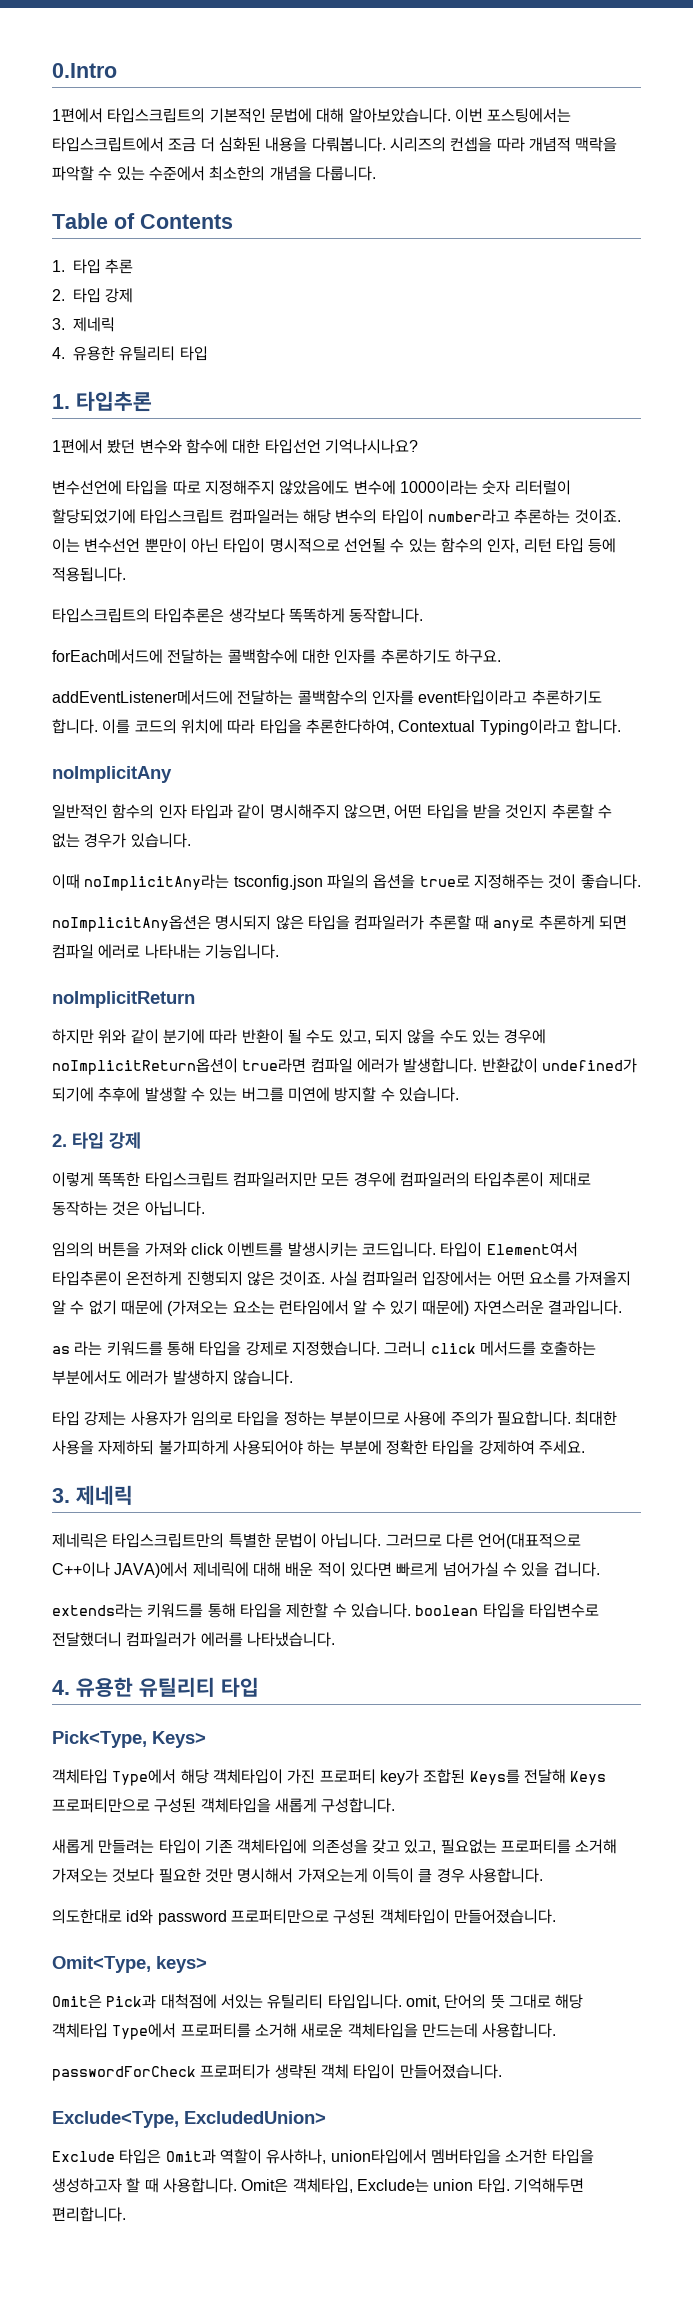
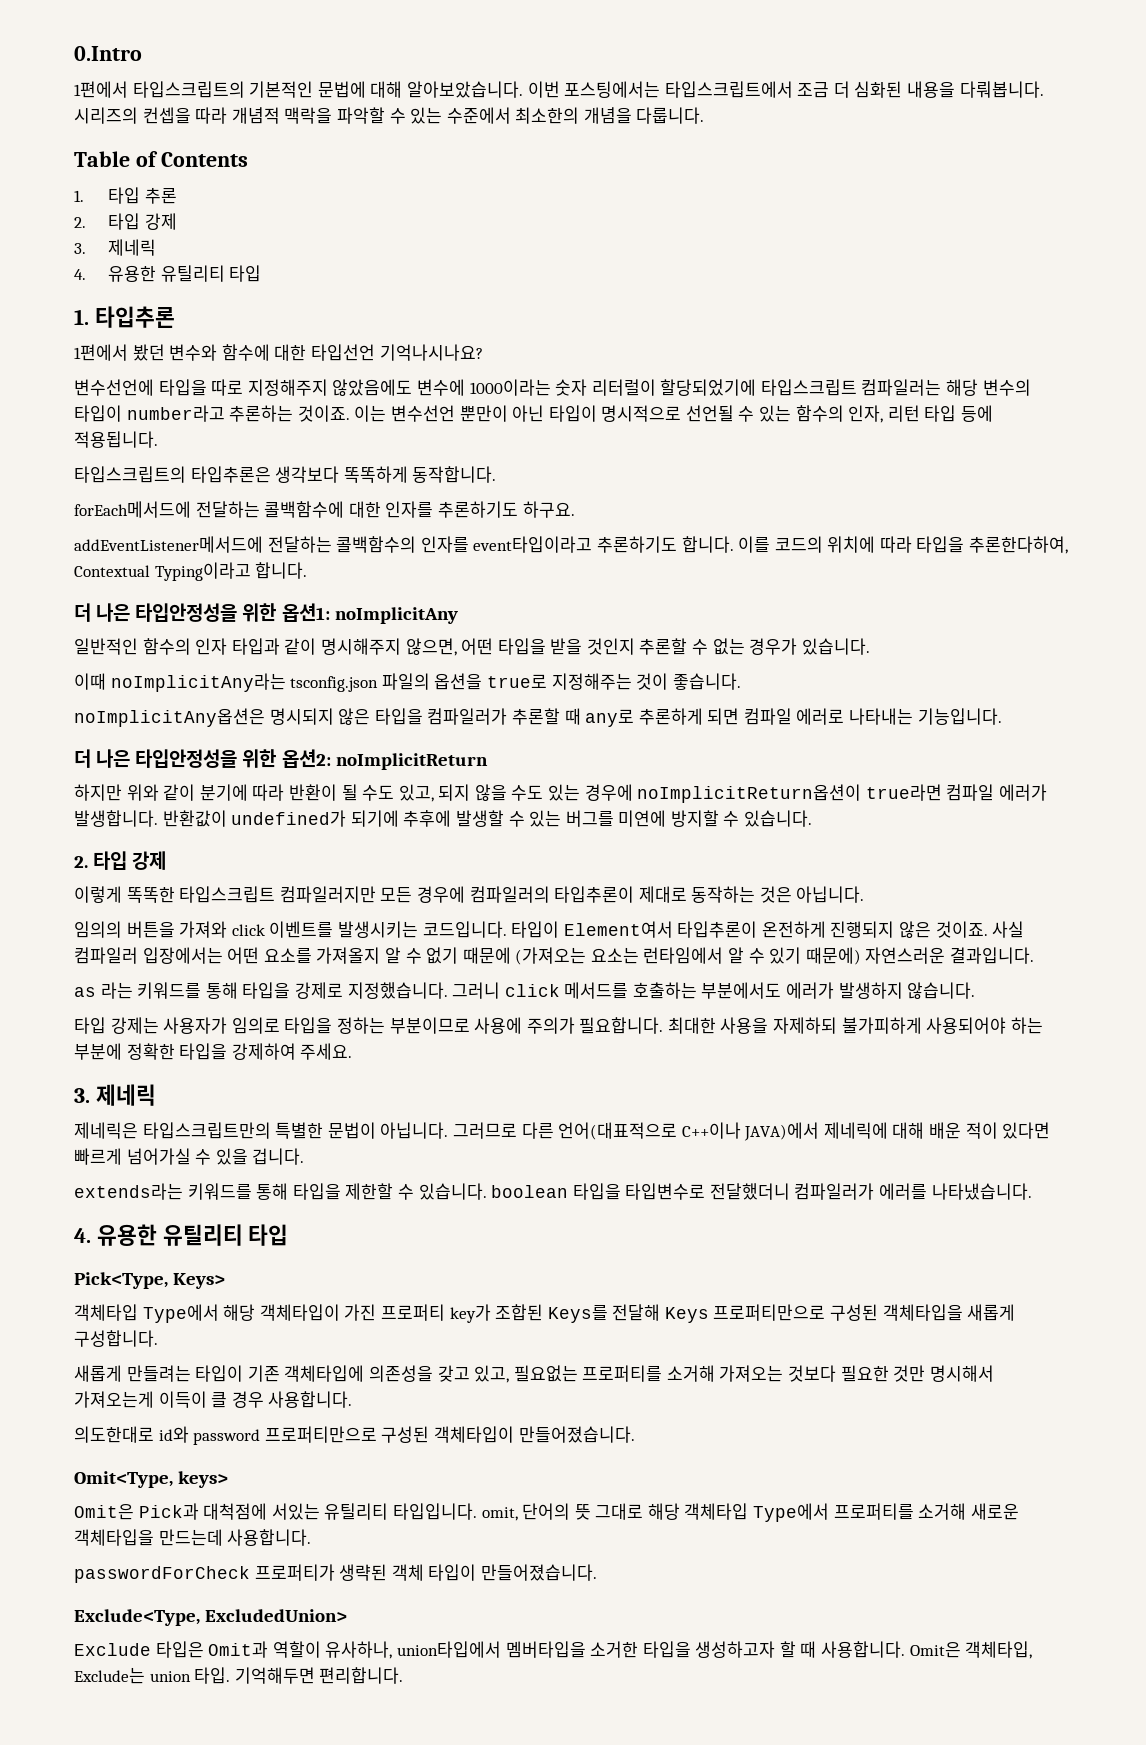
(621, 726) none -> [74,603,330,622] 더 나은 타입안정성을 위한 옵션1:
(279, 951) none -> [74,749,331,768] 더 나은 타입안정성을 위한 옵션2:

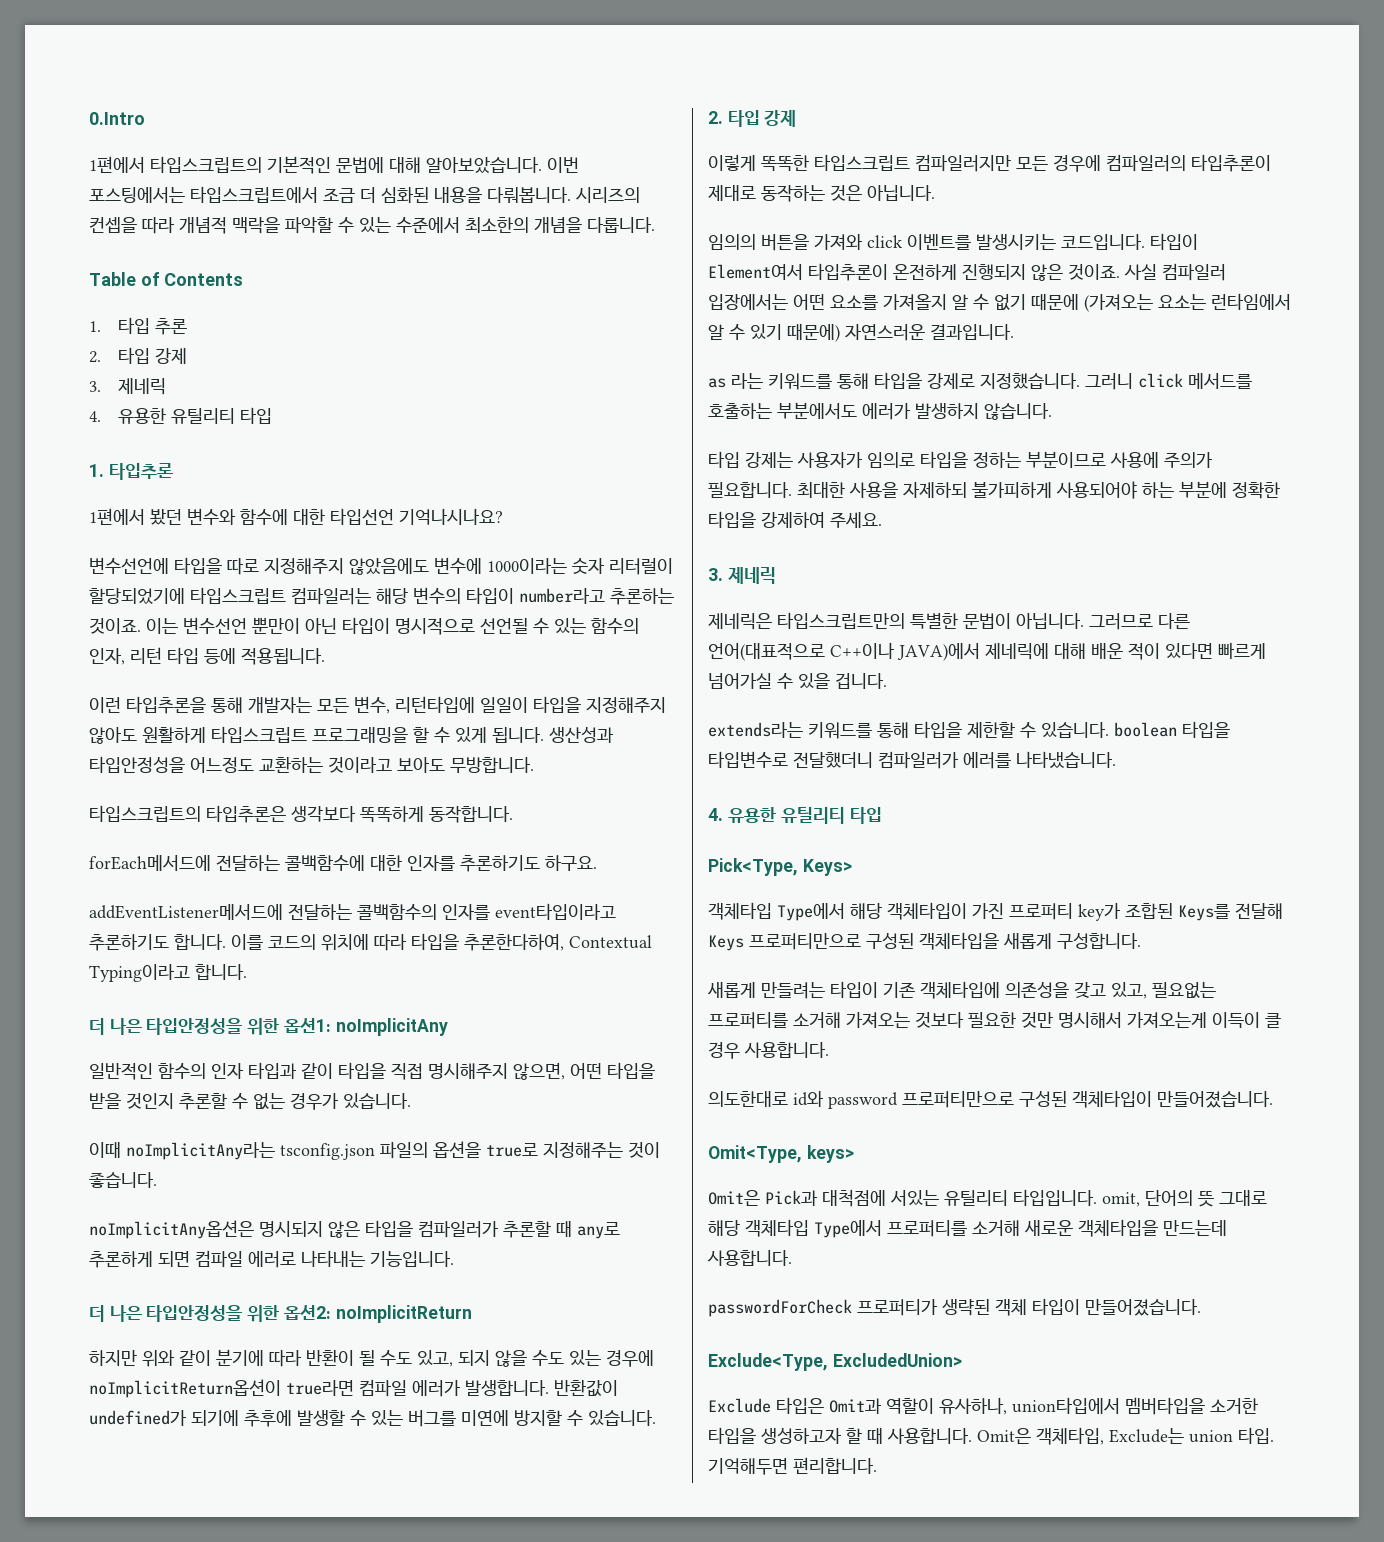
(158, 439) none -> [89,696,666,714] [89,726,614,744] [89,756,534,773] // 이런 타입추론을 통해 개발자는 모든 변수, 리턴타입에 일일이 타입을 지정해주지 않아도 원활하게 타입스크립트 프로그래밍을 할 수 있게 됩니다. 생산성과 타입안정성을 어느정도 교환하는 것이라고 보아도 무방합니다.
(317, 646) none -> [338,1062,423,1080] 타입을 직접

